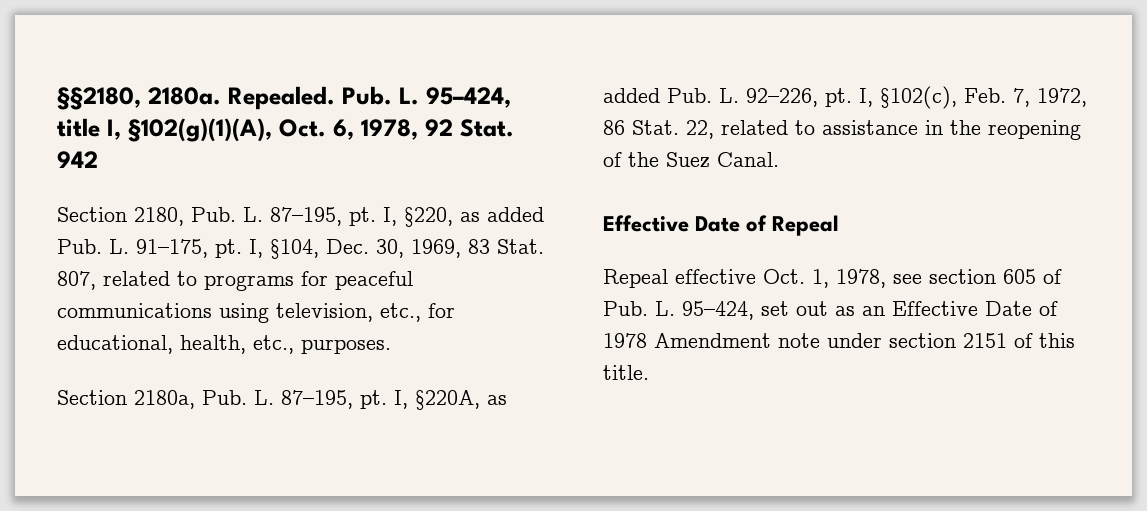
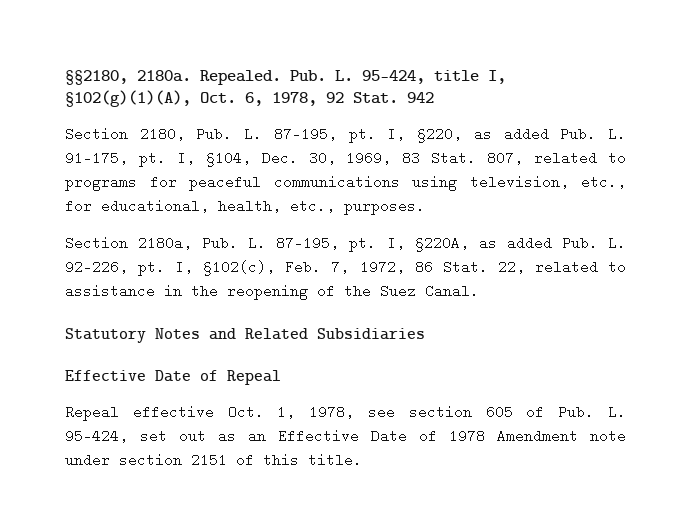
(779, 159) none -> [65,328,425,343] // Statutory Notes and Related Subsidiaries

